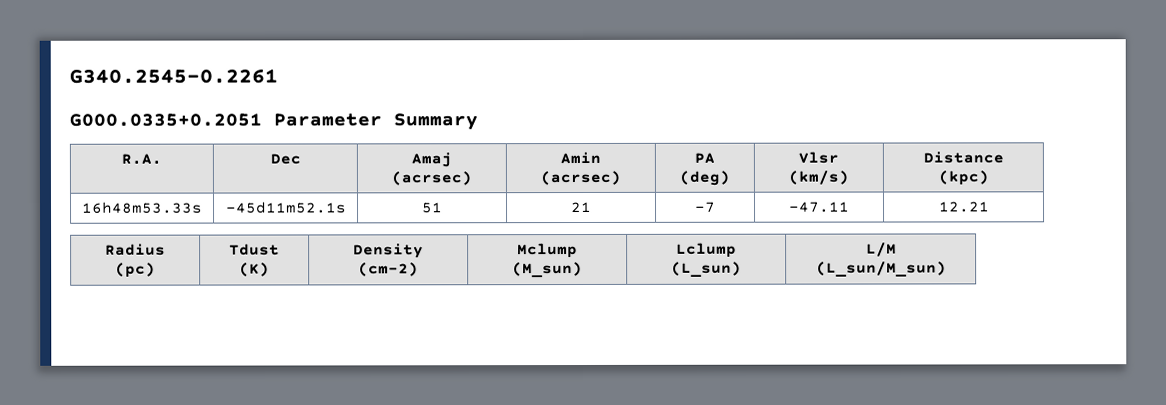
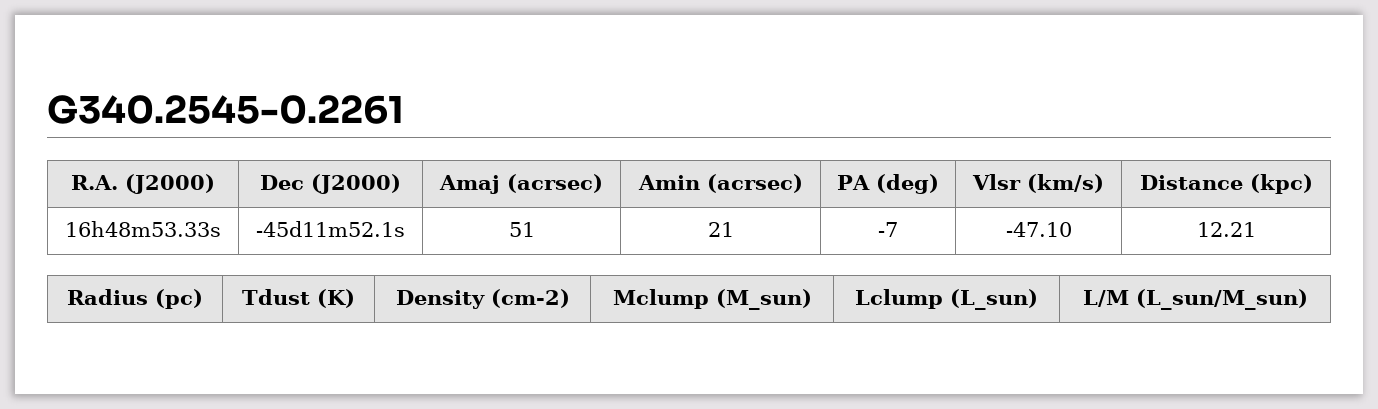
[69,113,478,131] // G000.0335+0.2051 Parameter Summary -> (404, 109) none
(162, 159) none -> [125,174,215,194] (J2000)
(301, 159) none -> [311,174,401,194] (J2000)
[788,201,850,213] -47.11 -> [1005,222,1072,237] -47.10

